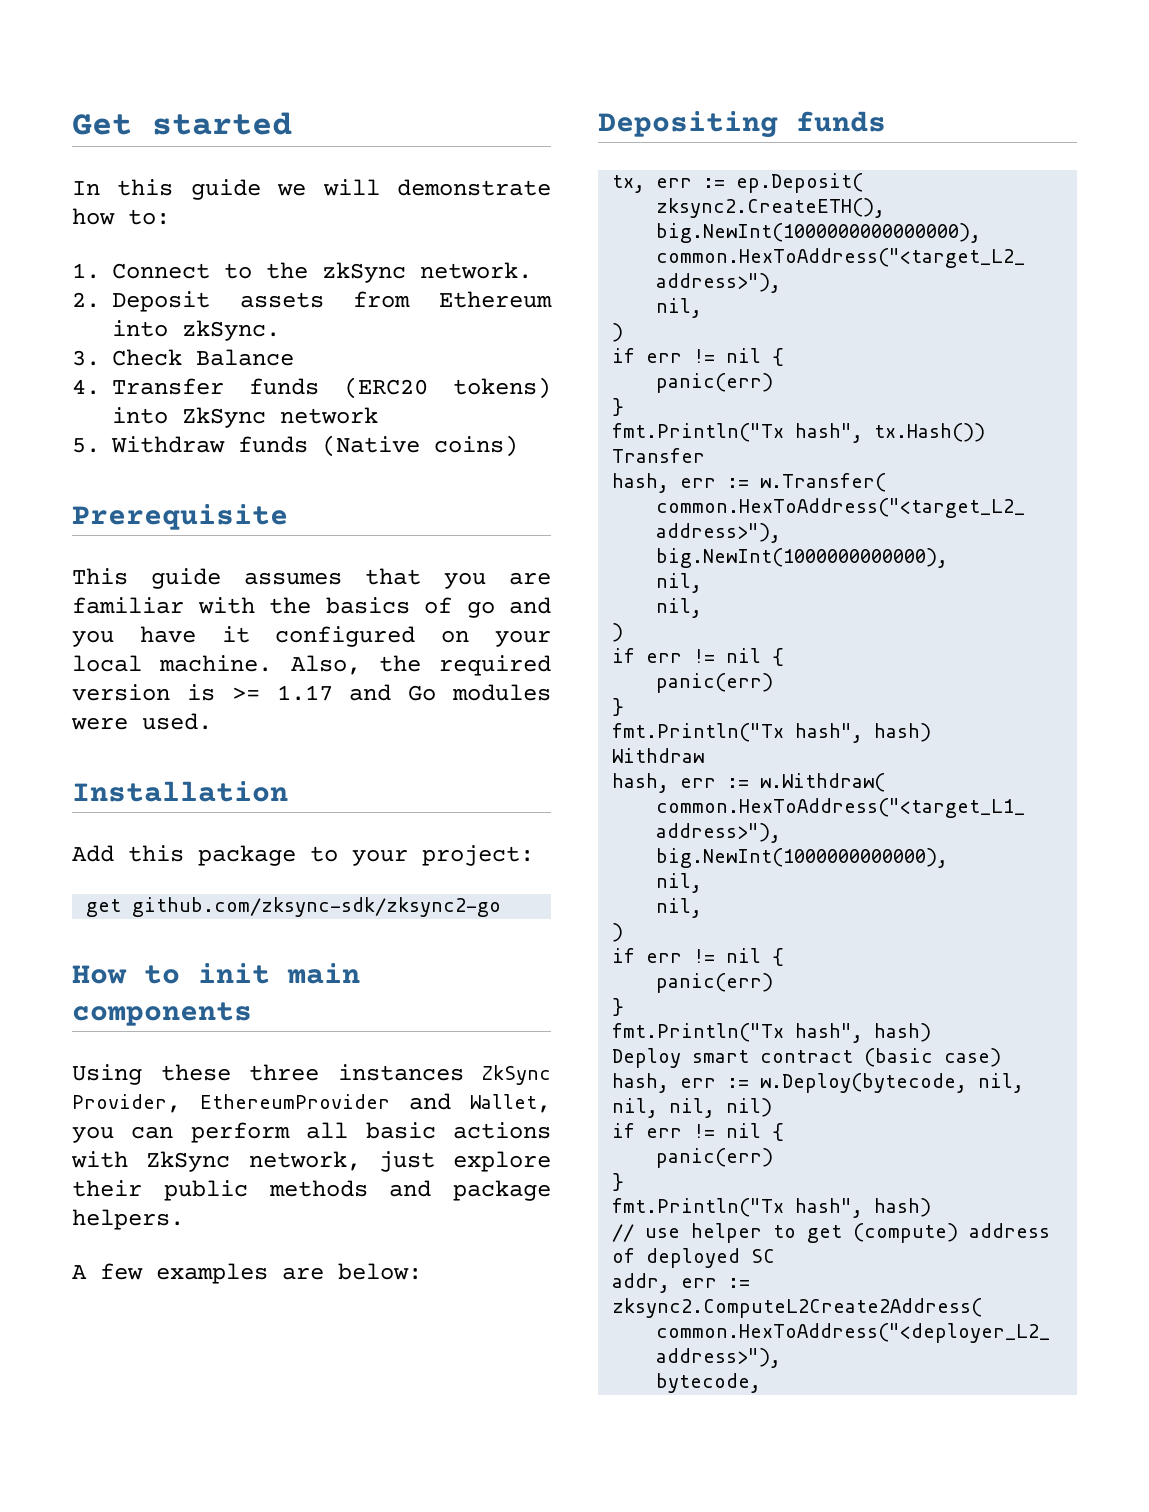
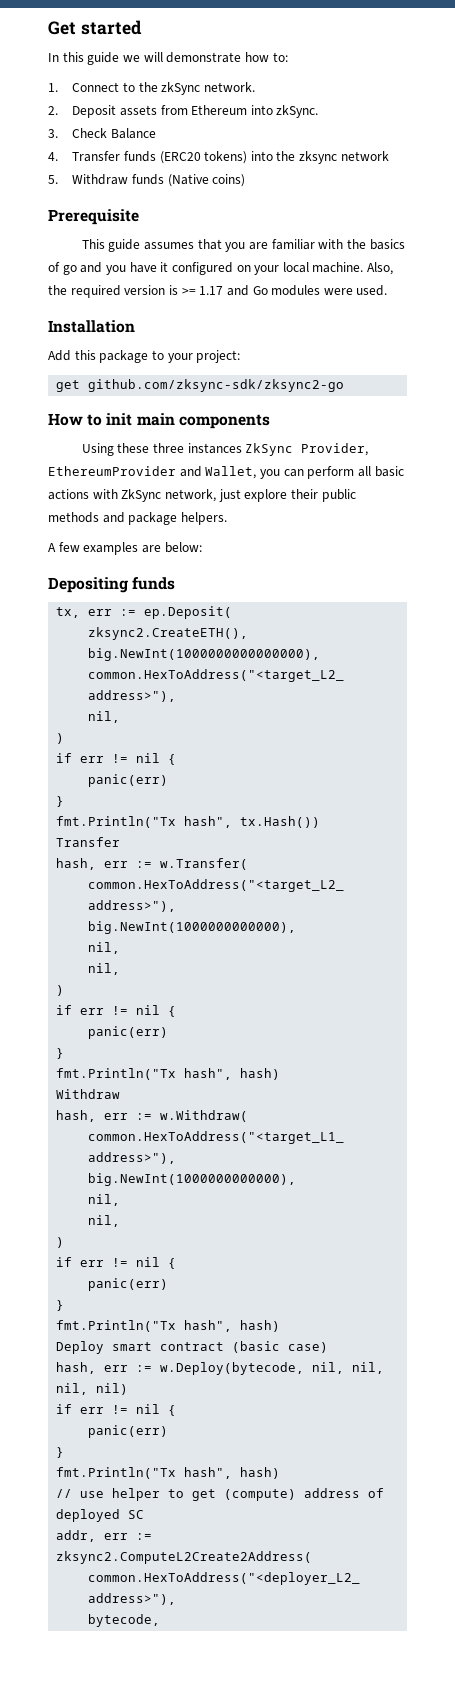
[182,407,266,428] ZkSync -> [276,151,338,164] the zksync

